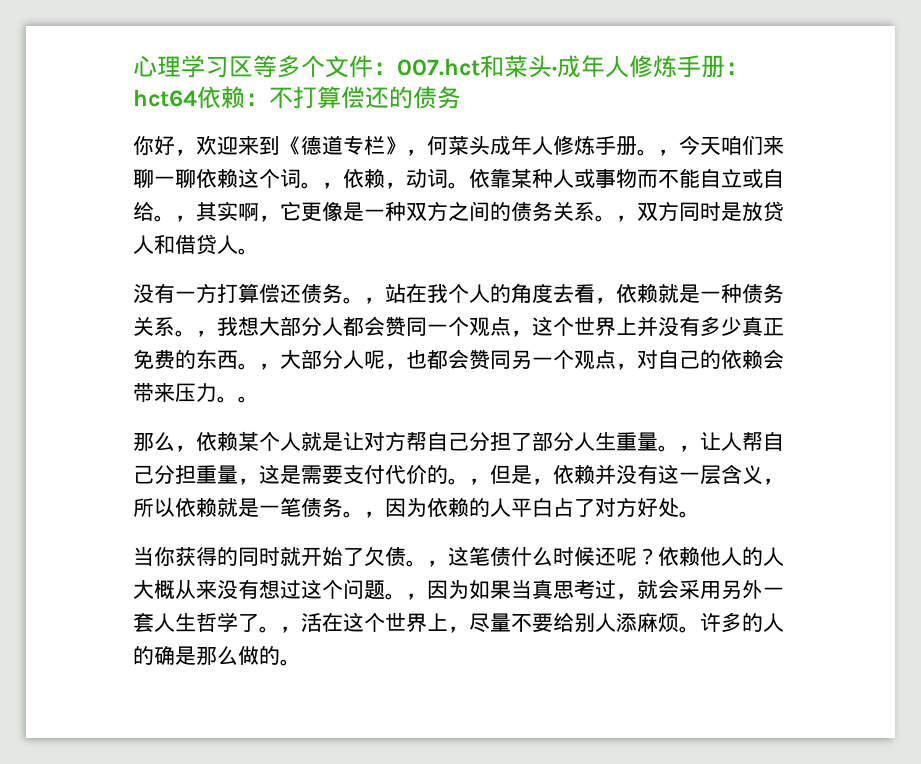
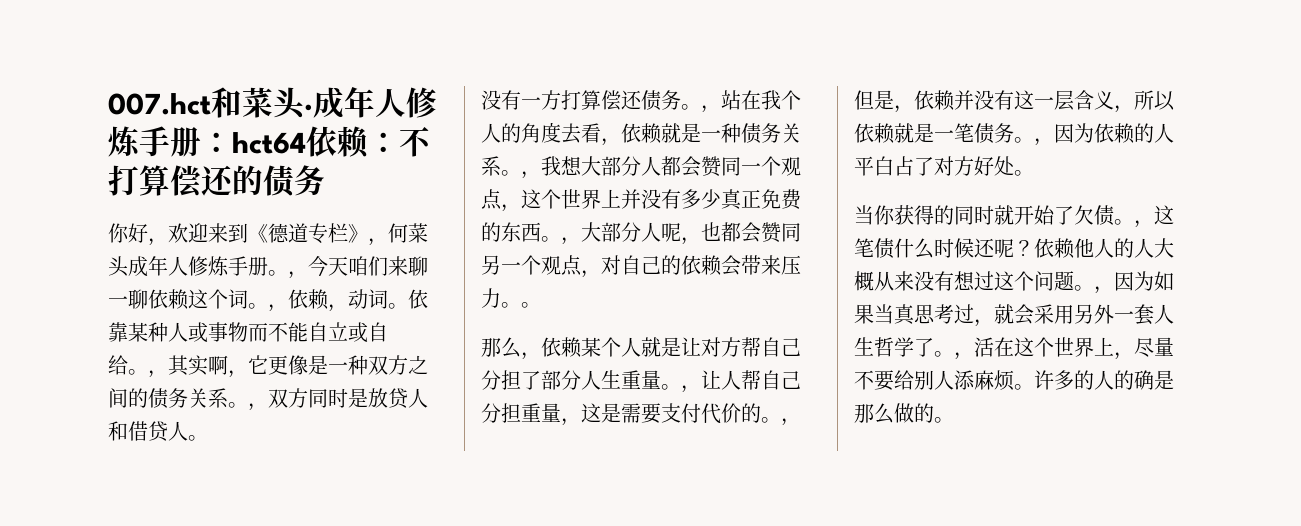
[133,55,397,78] 心理学习区等多个文件： -> (108, 104) none

